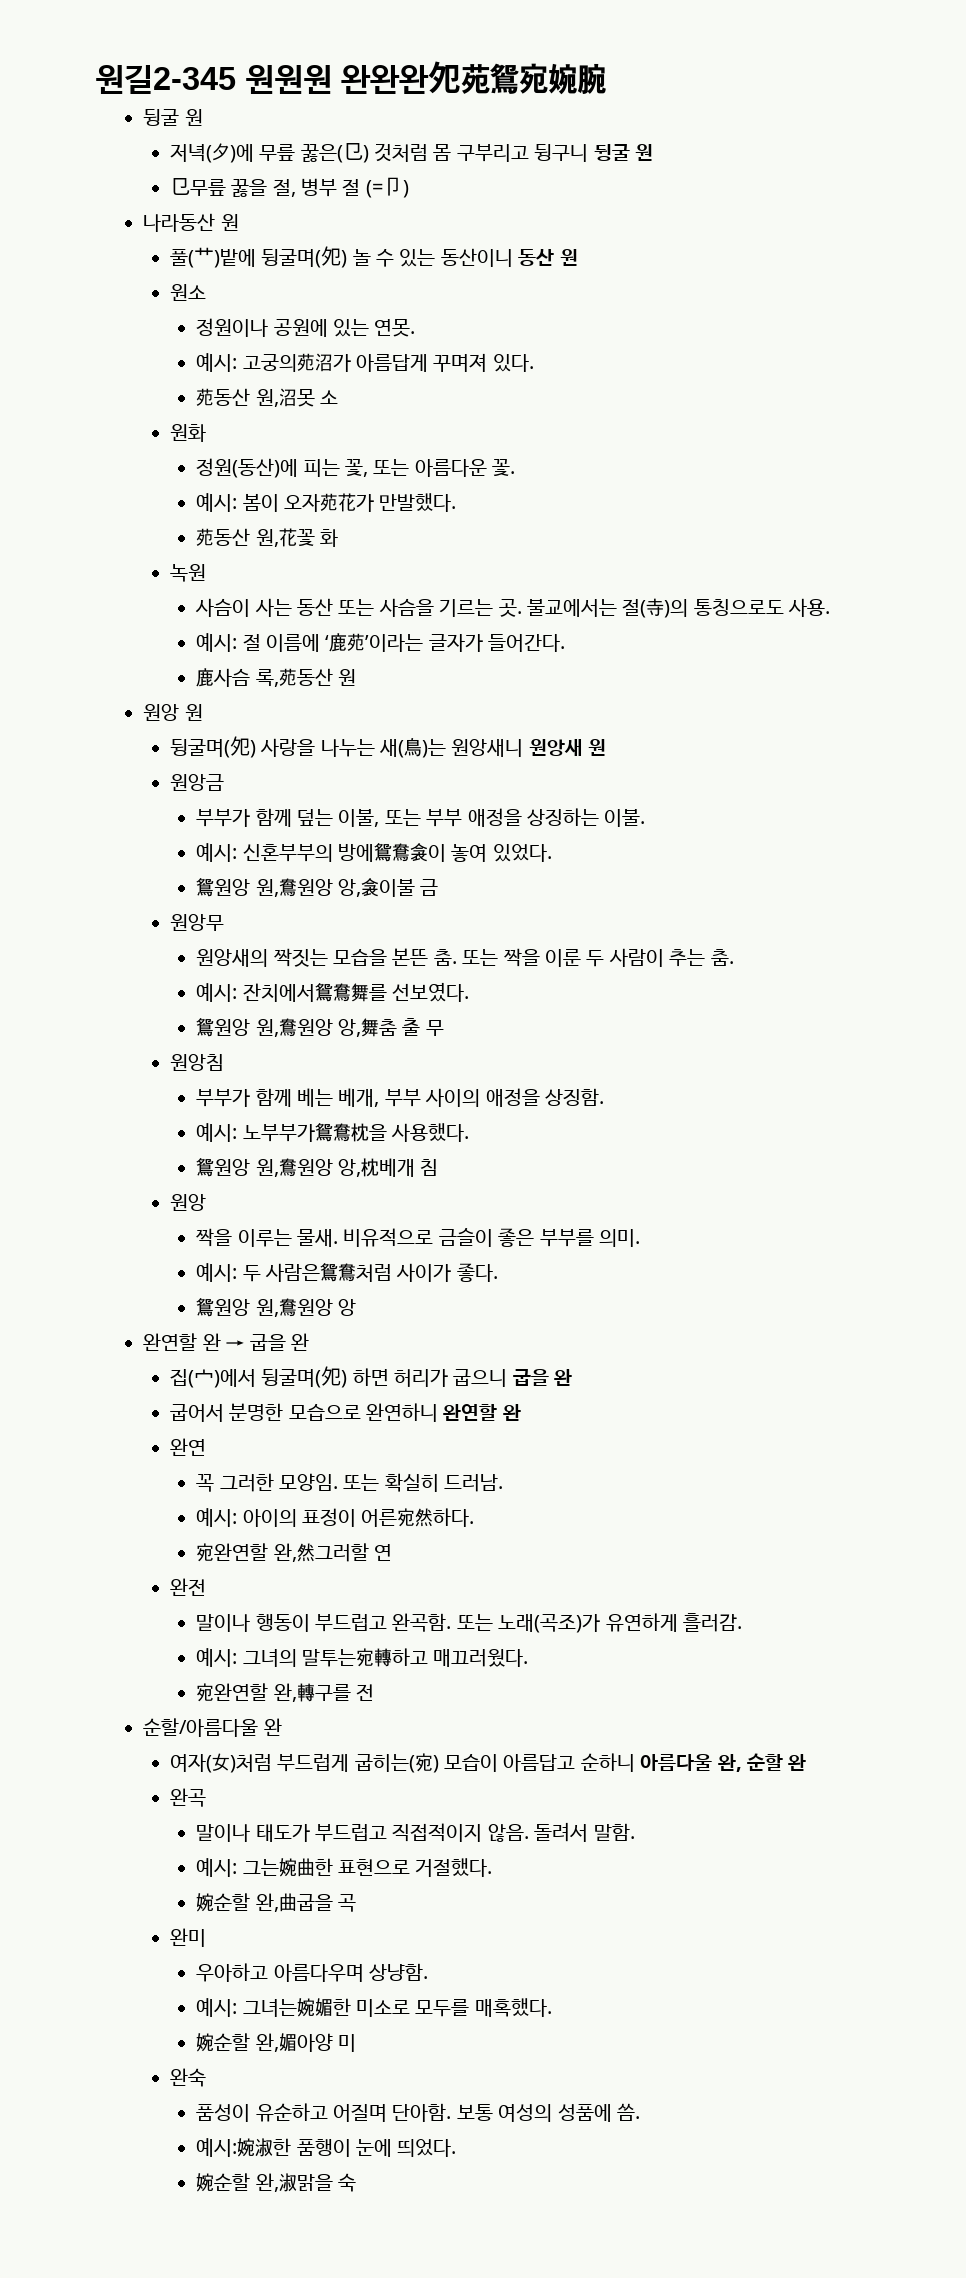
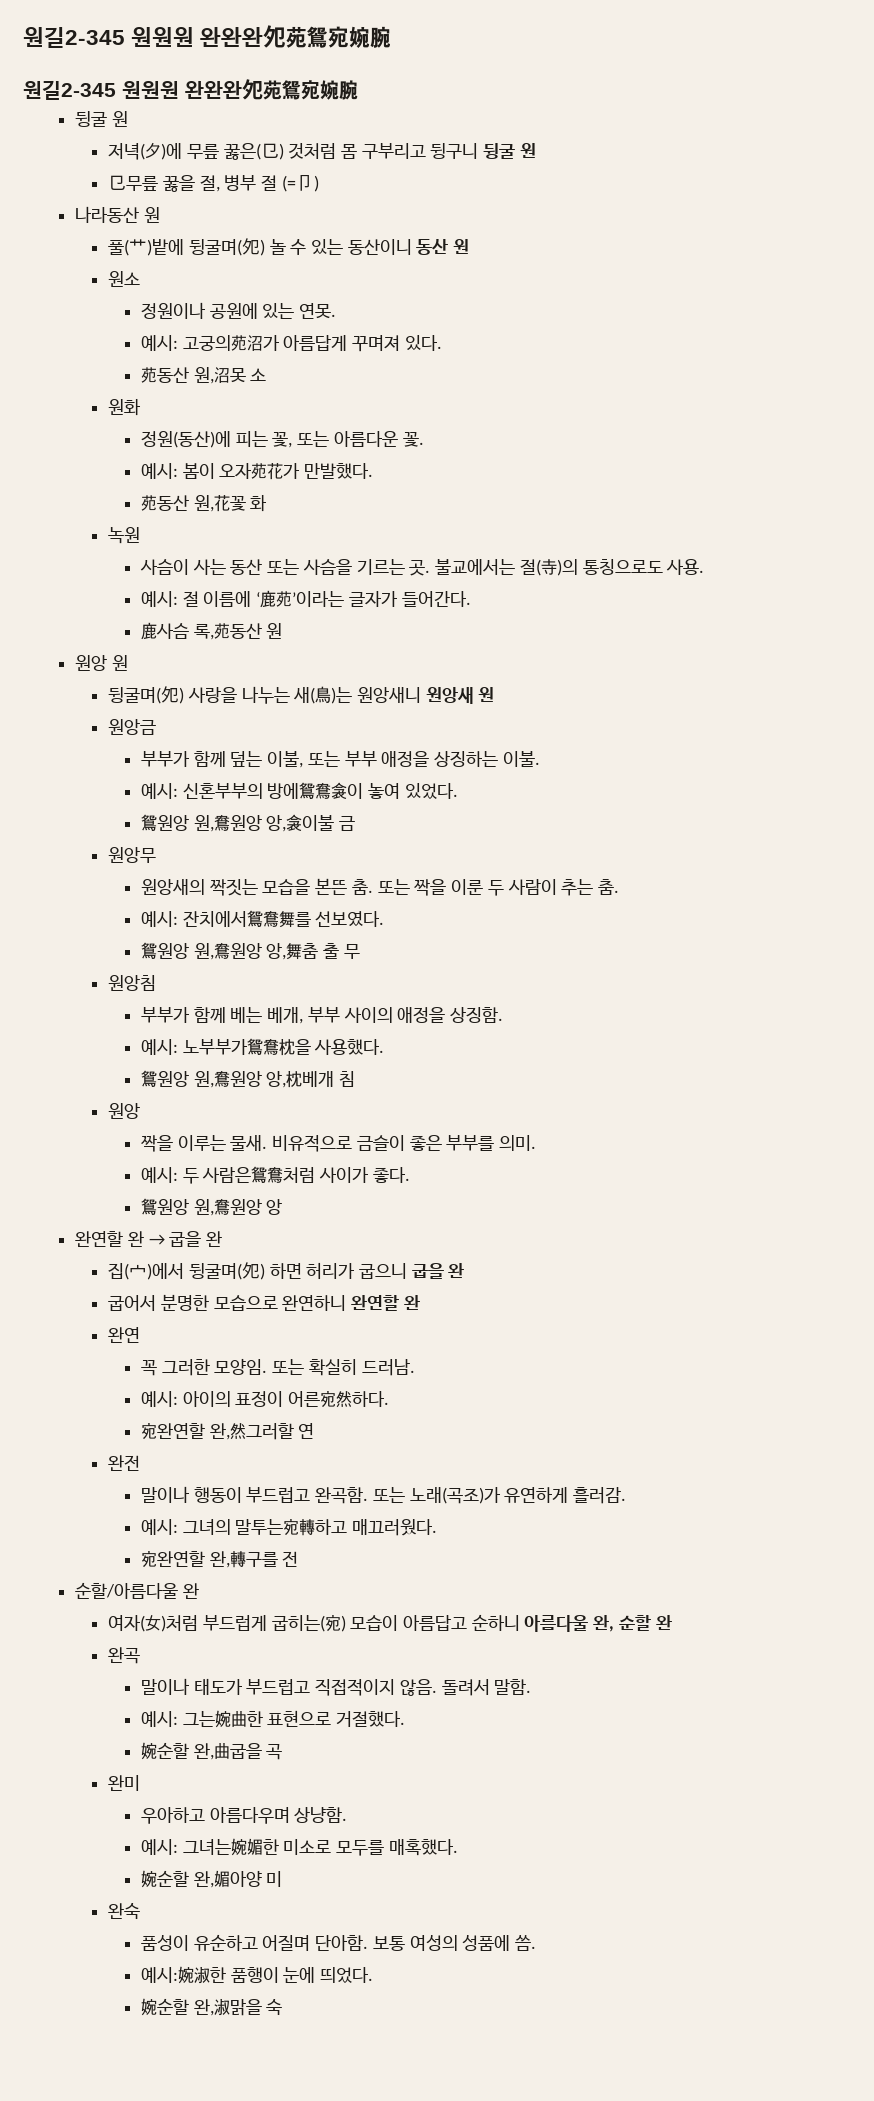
[95,61,606,95] 원길2-345 원원원 완완완夗苑鴛宛婉腕 -> [23,25,392,48] [23,79,358,100] 원길2-345 원원원 완완완夗苑鴛宛婉腕 // 원길2-345 원원원 완완완夗苑鴛宛婉腕

